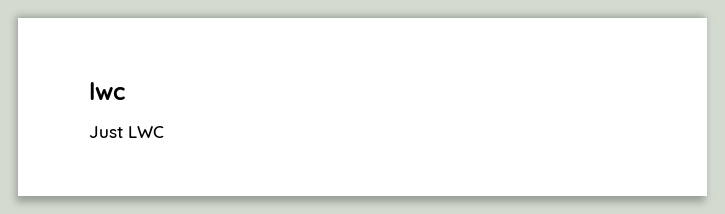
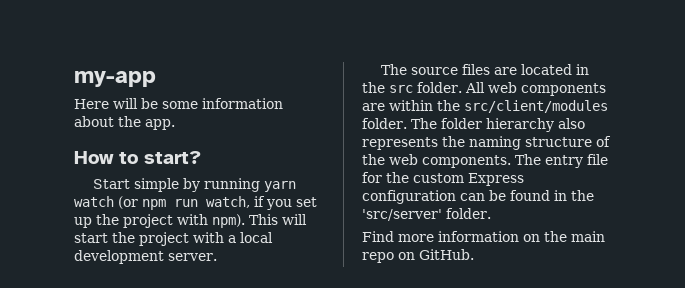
[89,82,125,100] [89,126,164,138] lwc // Just LWC -> [74,71,156,87] [74,98,283,109] [74,116,175,130] [74,151,201,164] [92,178,296,192] [74,196,317,210] [74,214,307,228] [74,232,273,246] [74,250,217,264] [380,64,589,75] [362,82,606,96] [362,100,608,113] [362,118,585,132] [362,136,611,150] [362,154,608,168] [362,172,524,186] [362,190,594,204] [362,208,491,221] [362,231,605,242] [362,249,474,263] my-app // Here will be some information about the app. // How to start? // Start simple by running yarn watch (or npm run watch, if you set up the project with npm). This will start the project with a local development server. // The source files are located in the src folder. All web components are within the src/client/modules folder. The folder hierarchy also represents the naming structure of the web components. The entry file for the custom Express configuration can be found in the 'src/server' folder. // Find more information on the main repo on GitHub.

